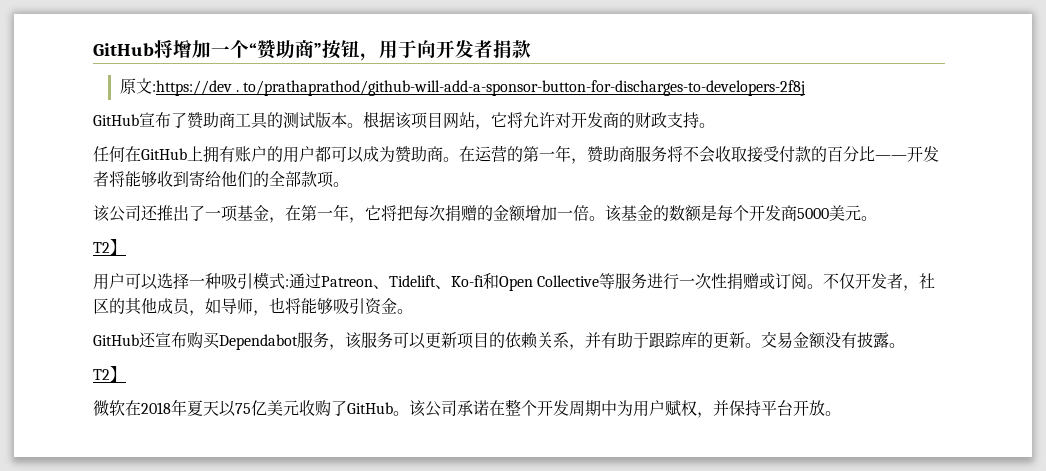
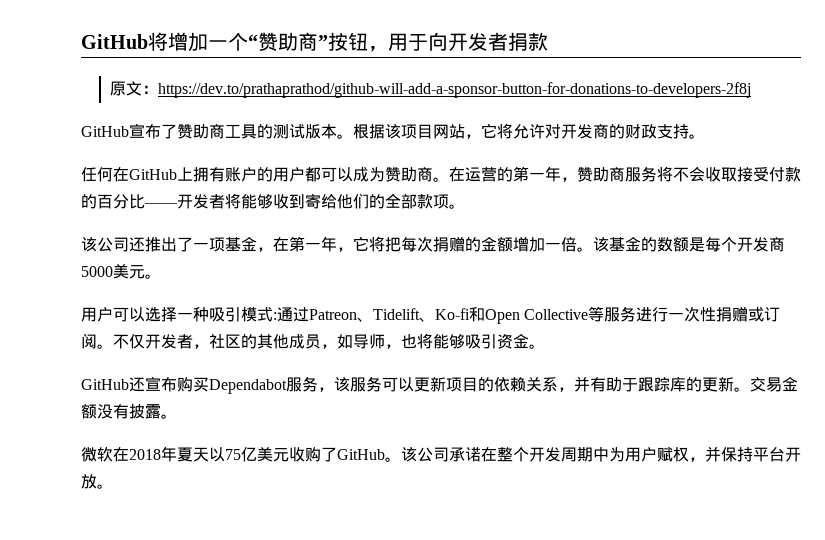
[151,80,806,96] :https://dev . to/prathaprathod/github-will-add-a-sponsor-button-for-discharges-to-developers-2f8j -> [141,82,751,98] ：https://dev.to/prathaprathod/github-will-add-a-sponsor-button-for-donations-to-developers-2f8j
[93,239,126,255] // T2】 -> (161, 276) none
[93,366,126,382] // T2】 -> (177, 416) none

